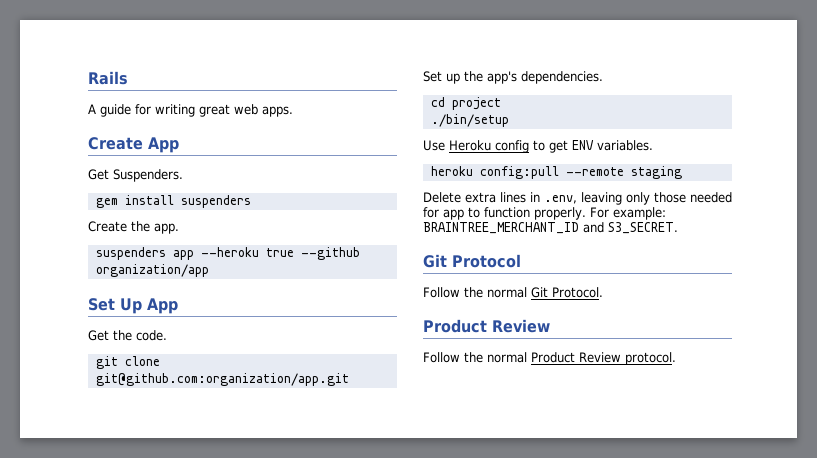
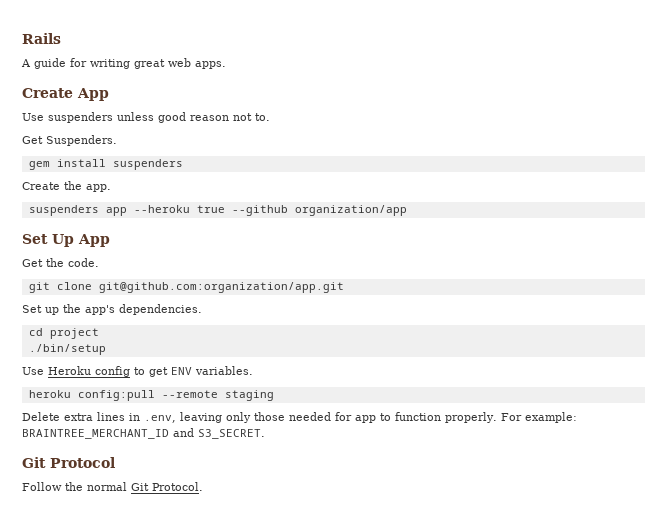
(179, 145) none -> [22,112,270,123] // Use suspenders unless good reason not to.
[423,319,550,333] [423,352,676,365] // Product Review // Follow the normal Product Review protocol. -> (203, 486) none

